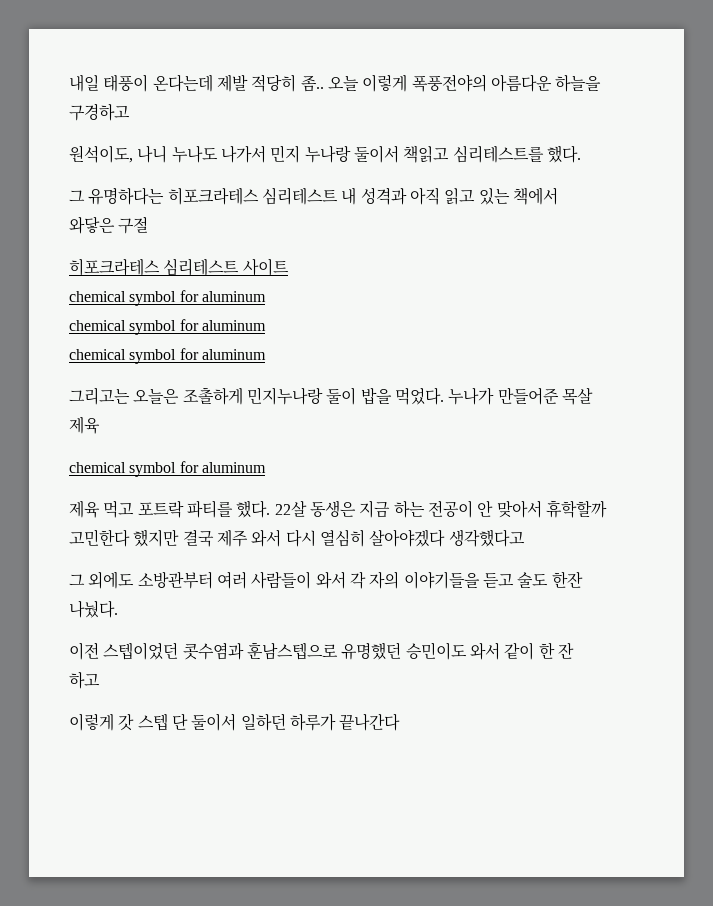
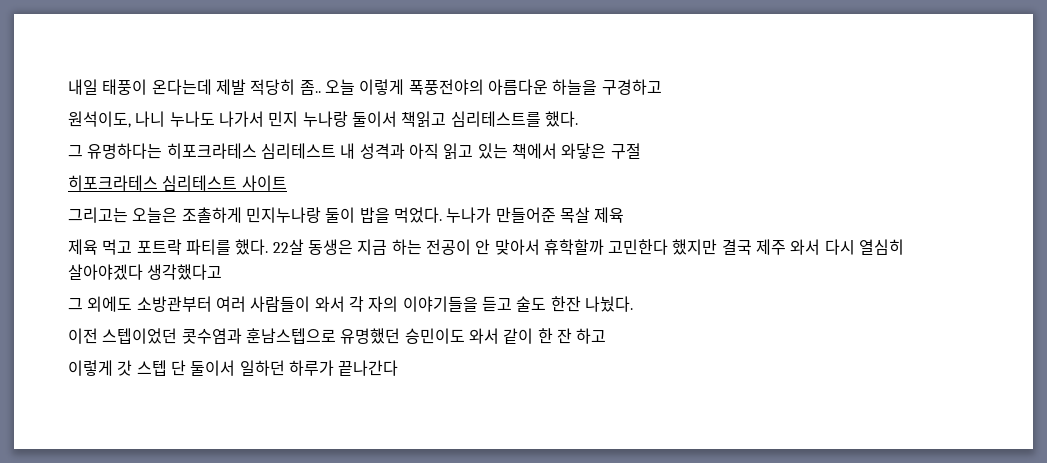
[69,290,266,306] [69,319,266,335] [69,348,266,364] // chemical symbol for aluminum // chemical symbol for aluminum // chemical symbol for aluminum -> (287, 183) none
[69,461,266,477] // chemical symbol for aluminum -> (625, 215) none

